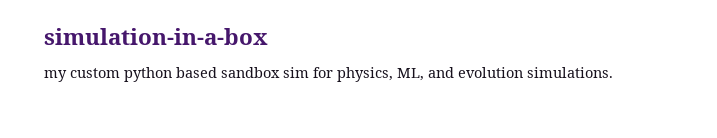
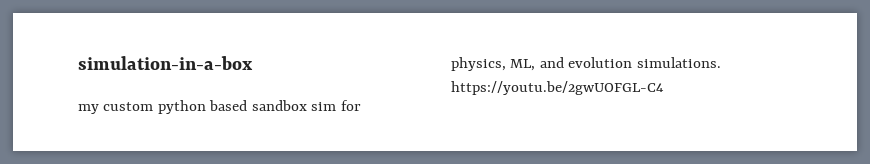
(613, 72) none -> [451,81,664,95] https://youtu.be/2gwUOFGL-C4

